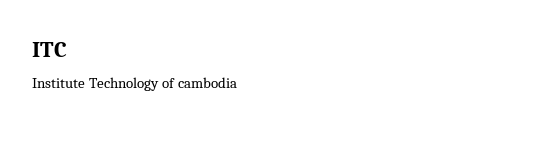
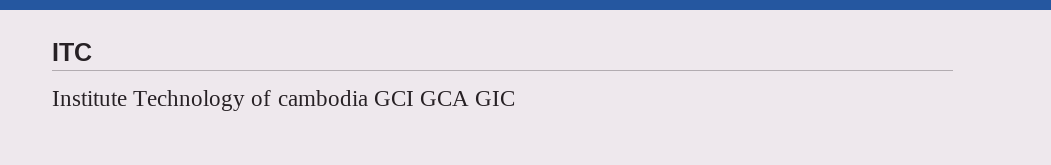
(237, 82) none -> [373,91,516,106] GCI GCA GIC

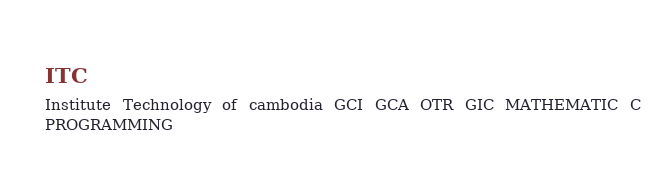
[475,91,516,106] GIC -> [420,99,642,110] [45,119,173,130] OTR GIC MATHEMATIC C PROGRAMMING

